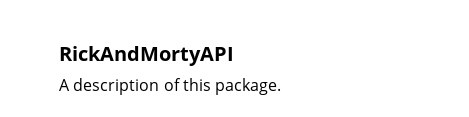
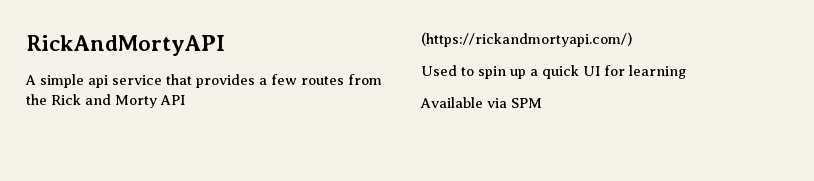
[73,78,282,95] description of this package. -> [40,74,382,88] [26,94,185,108] [421,32,632,47] [421,65,686,79] [420,97,542,108] simple api service that provides a few routes from the Rick and Morty API (https://rickandmortyapi.com/) // Used to spin up a quick UI for learning // Available via SPM

